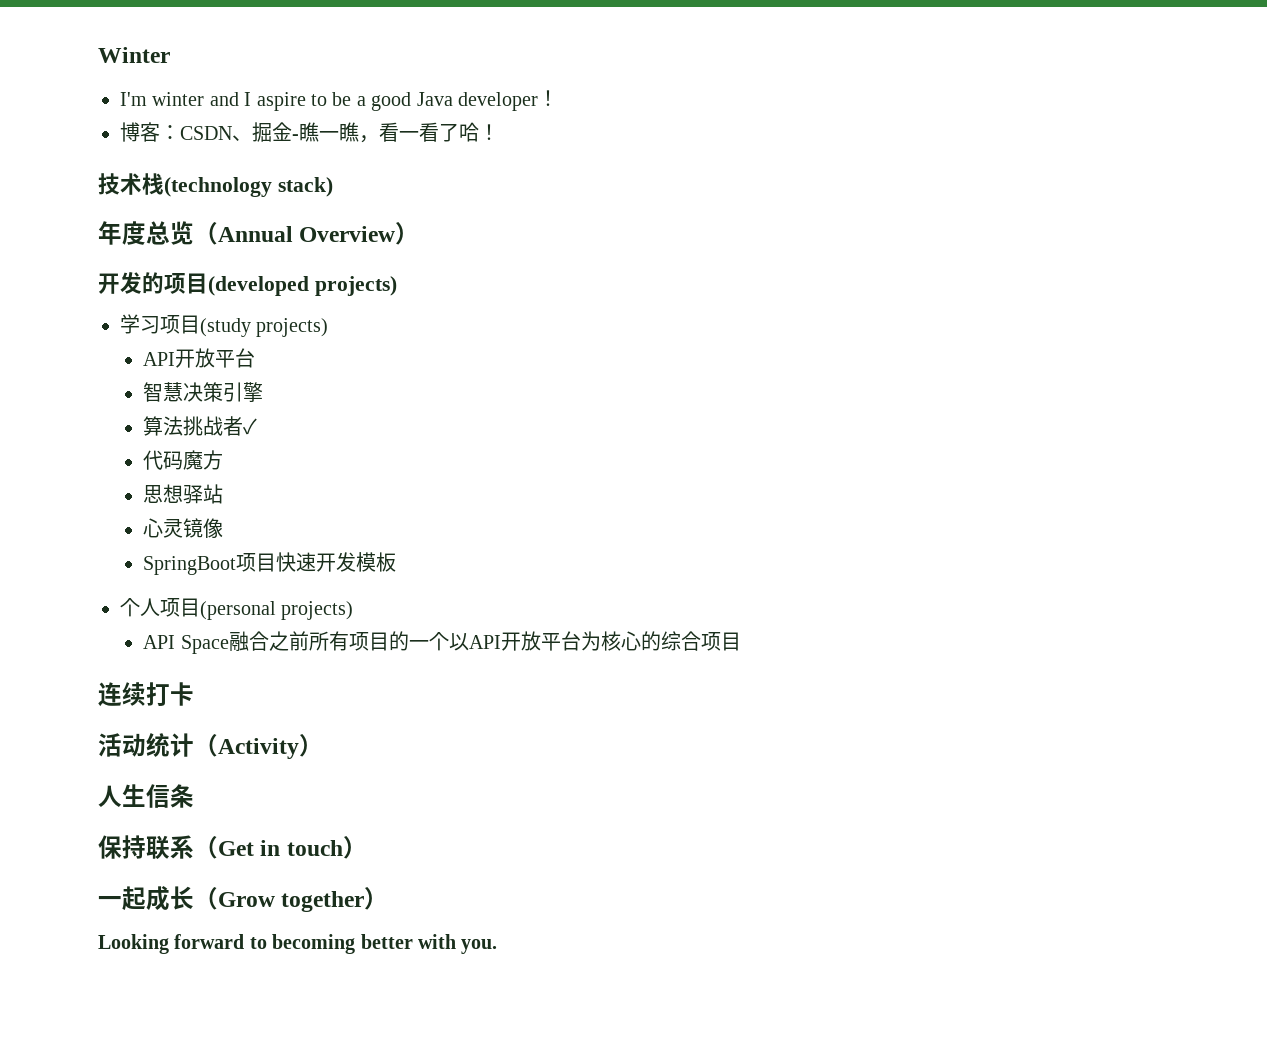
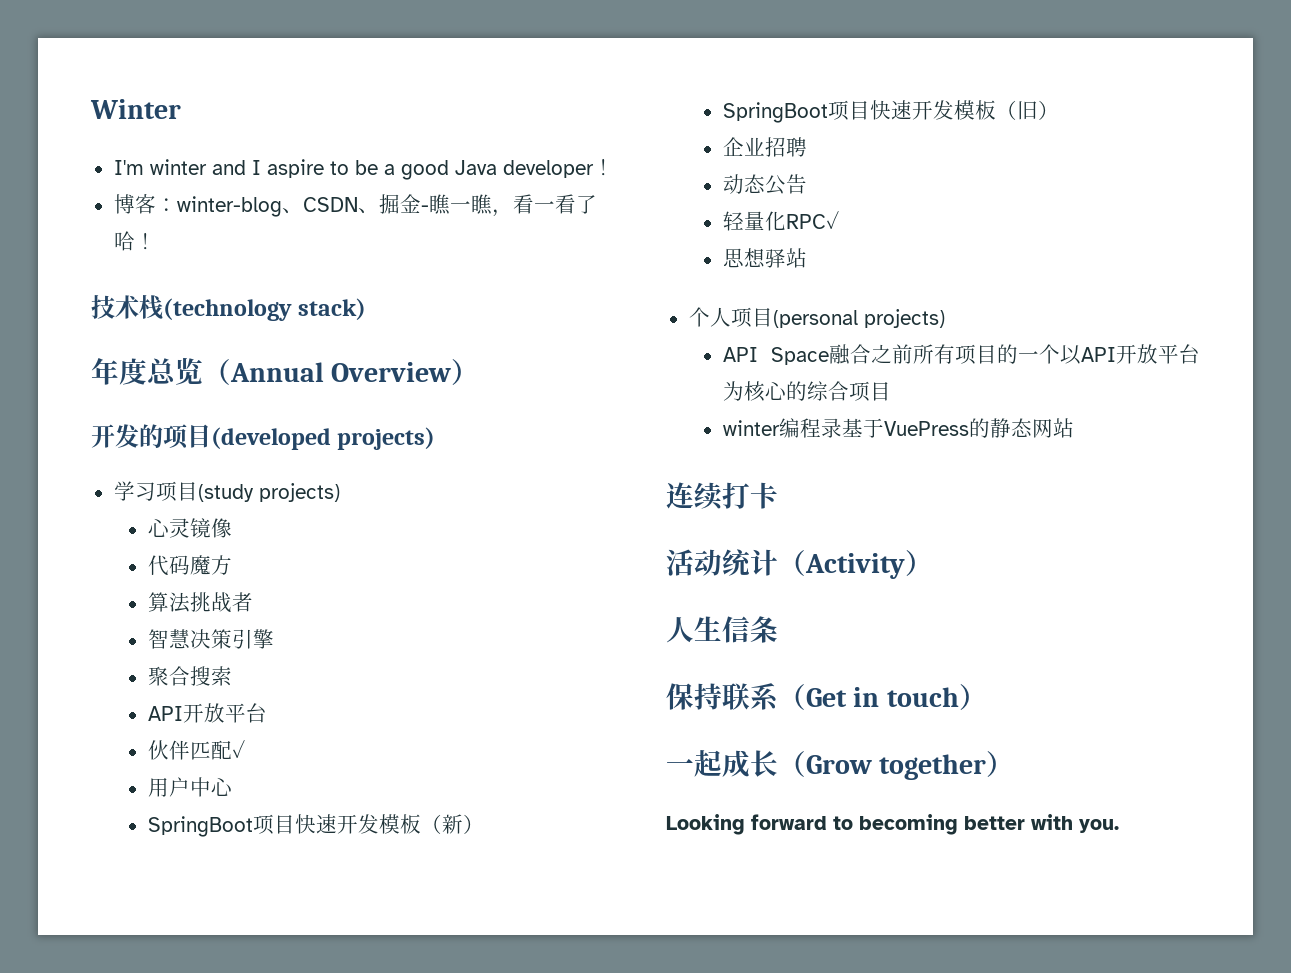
(180, 132) none -> [176,196,303,217] winter-blog、
[143,348,256,368] [143,382,264,402] [143,416,258,436] [143,450,224,470] [143,484,224,504] [143,518,224,538] [143,552,397,575] API开放平台 // 智慧决策引擎 // 算法挑战者✓ // 代码魔方 // 思想驿站 // 心灵镜像 // SpringBoot项目快速开发模板 -> [147,518,232,538] [147,555,232,576] [147,592,253,613] [147,629,274,649] [147,666,232,686] [147,703,267,723] [147,740,245,760] [147,777,233,797] [147,814,484,837] [722,100,1059,123] [722,137,807,157] [722,174,807,195] [722,211,839,231] [722,248,807,268] 心灵镜像 // 代码魔方 // 算法挑战者 // 智慧决策引擎 // 聚合搜索 // API开放平台 // 伙伴匹配✓ // 用户中心 // SpringBoot项目快速开发模板（新） // SpringBoot项目快速开发模板（旧） // 企业招聘 // 动态公告 // 轻量化RPC✓ // 思想驿站
(741, 641) none -> [722,418,1074,438] // winter编程录基于VuePress的静态网站

